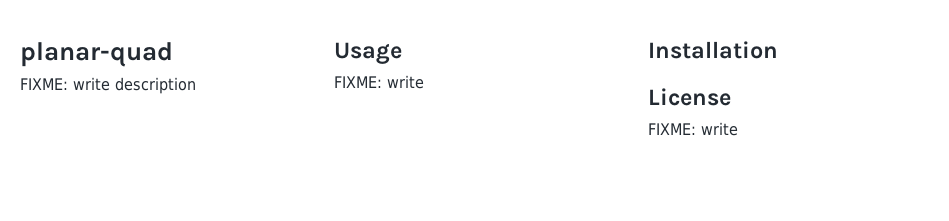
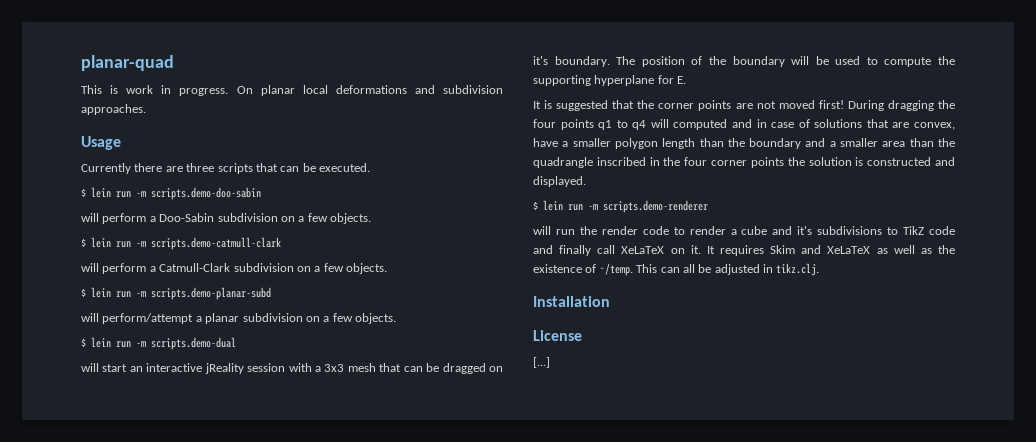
[20,77,196,94] [334,42,402,64] [334,75,424,89] FIXME: write description // Usage // FIXME: write -> [81,85,503,96] [81,104,146,115] [81,136,121,150] [81,163,370,174] [81,187,261,200] [81,213,371,224] [81,237,281,250] [81,263,387,274] [81,287,271,300] [81,313,396,324] [81,337,236,350] [81,363,504,374] [533,56,955,67] [533,75,687,86] [533,100,955,111] [533,119,955,130] [533,138,956,149] [533,157,955,168] [533,176,586,187] [533,200,708,213] [533,226,955,235] [533,245,956,256] [533,263,820,276] This is work in progress. On planar local deformations and subdivision approaches. // Usage // Currently there are three scripts that can be executed. // $ lein run -m scripts.demo-doo-sabin // will perform a Doo-Sabin subdivision on a few objects. // $ lein run -m scripts.demo-catmull-clark // will perform a Catmull-Clark subdivision on a few objects. // $ lein run -m scripts.demo-planar-subd // will perform/attempt a planar subdivision on a few objects. // $ lein run -m scripts.demo-dual // will start an interactive jReality session with a 3x3 mesh that can be dragged on it's boundary. The position of the boundary will be used to compute the supporting hyperplane for E. // It is suggested that the corner points are not moved first! During dragging the four points q1 to q4 will computed and in case of solutions that are convex, have a smaller polygon length than the boundary and a smaller area than the quadrangle inscribed in the four corner points the solution is constructed and displayed. // $ lein run -m scripts.demo-renderer // will run the render code to render a cube and it's subdivisions to TikZ code and finally call XeLaTeX on it. It requires Skim and XeLaTeX as well as the existence of ~/temp. This can all be adjusted in tikz.clj.
[648,122,738,136] FIXME: write -> [533,357,550,368] [...]

